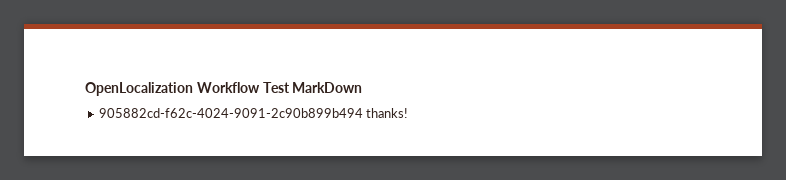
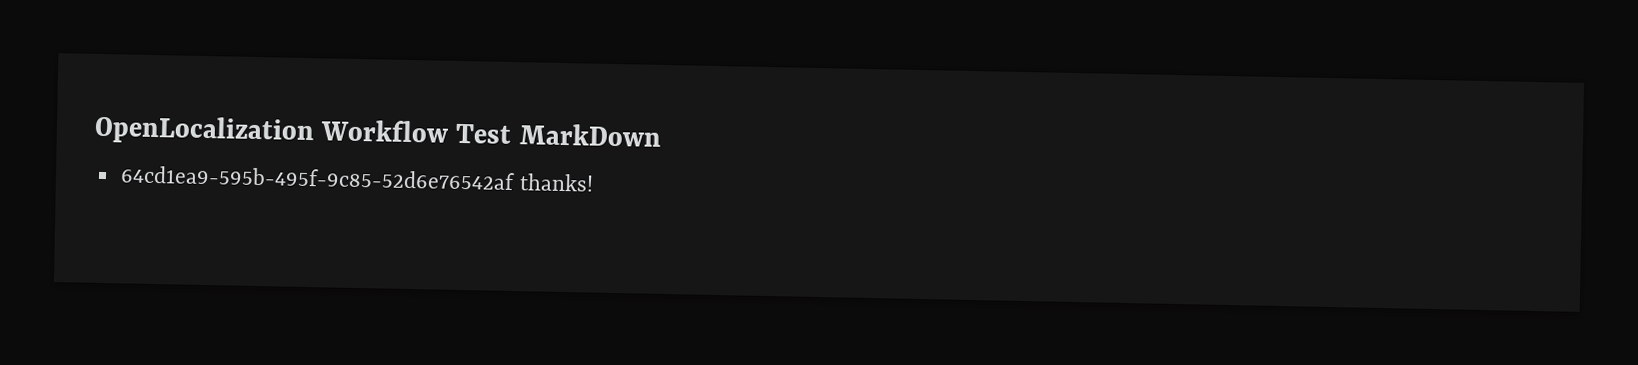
[98,108,363,118] 905882cd-f62c-4024-9091-2c90b899b494 -> [119,165,515,191] 64cd1ea9-595b-495f-9c85-52d6e76542af

